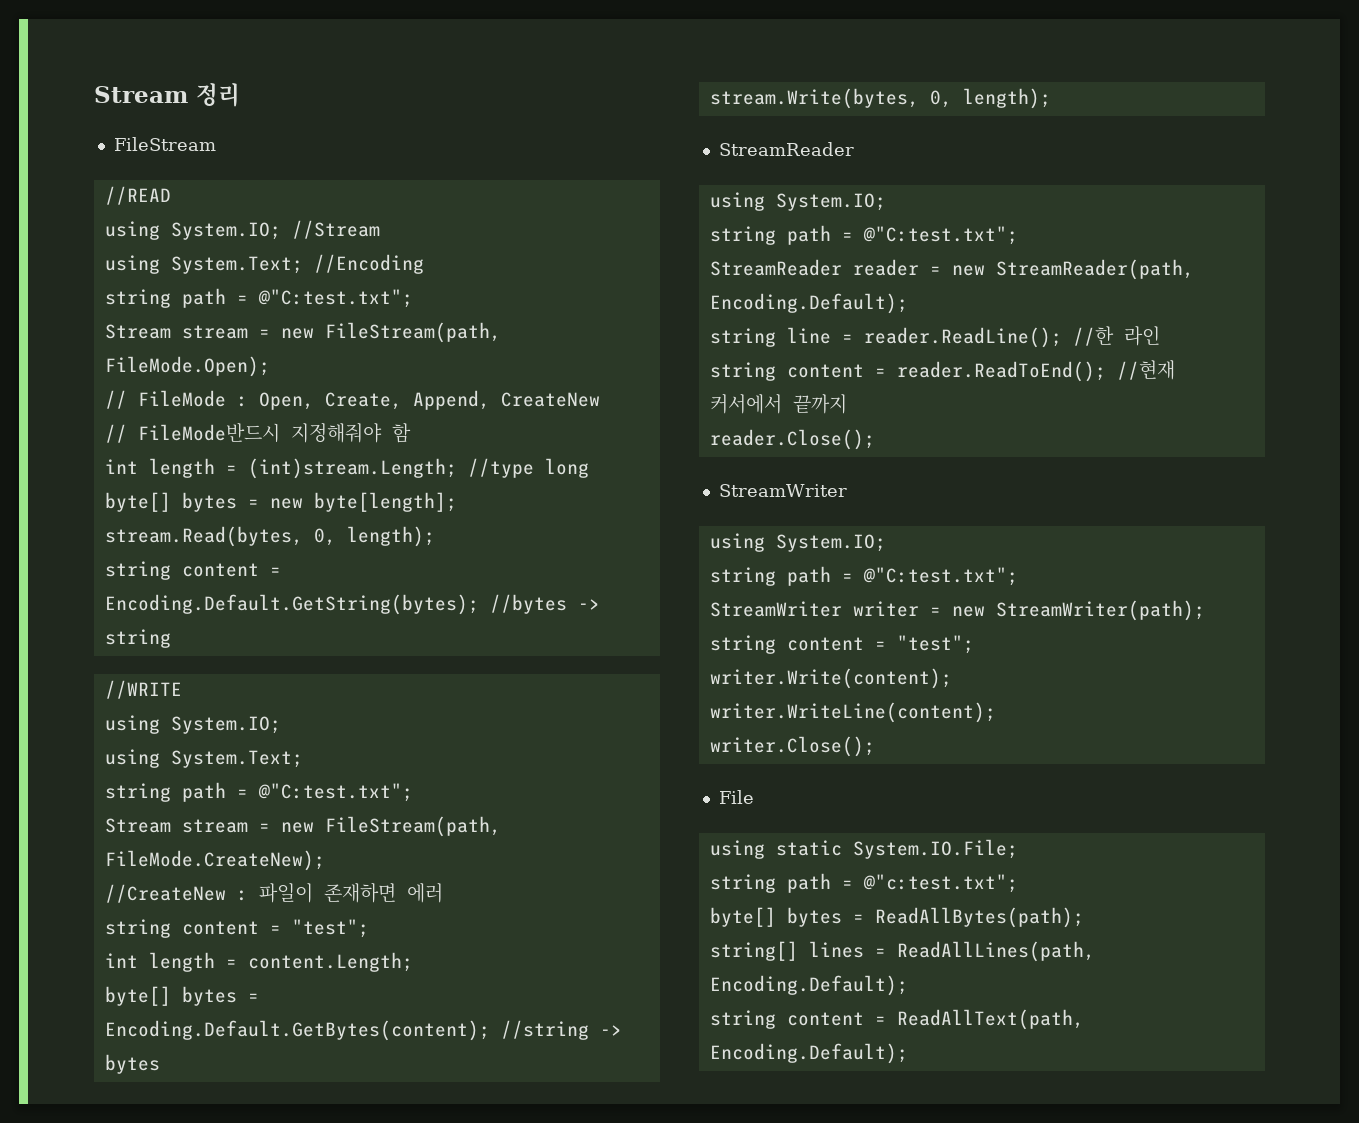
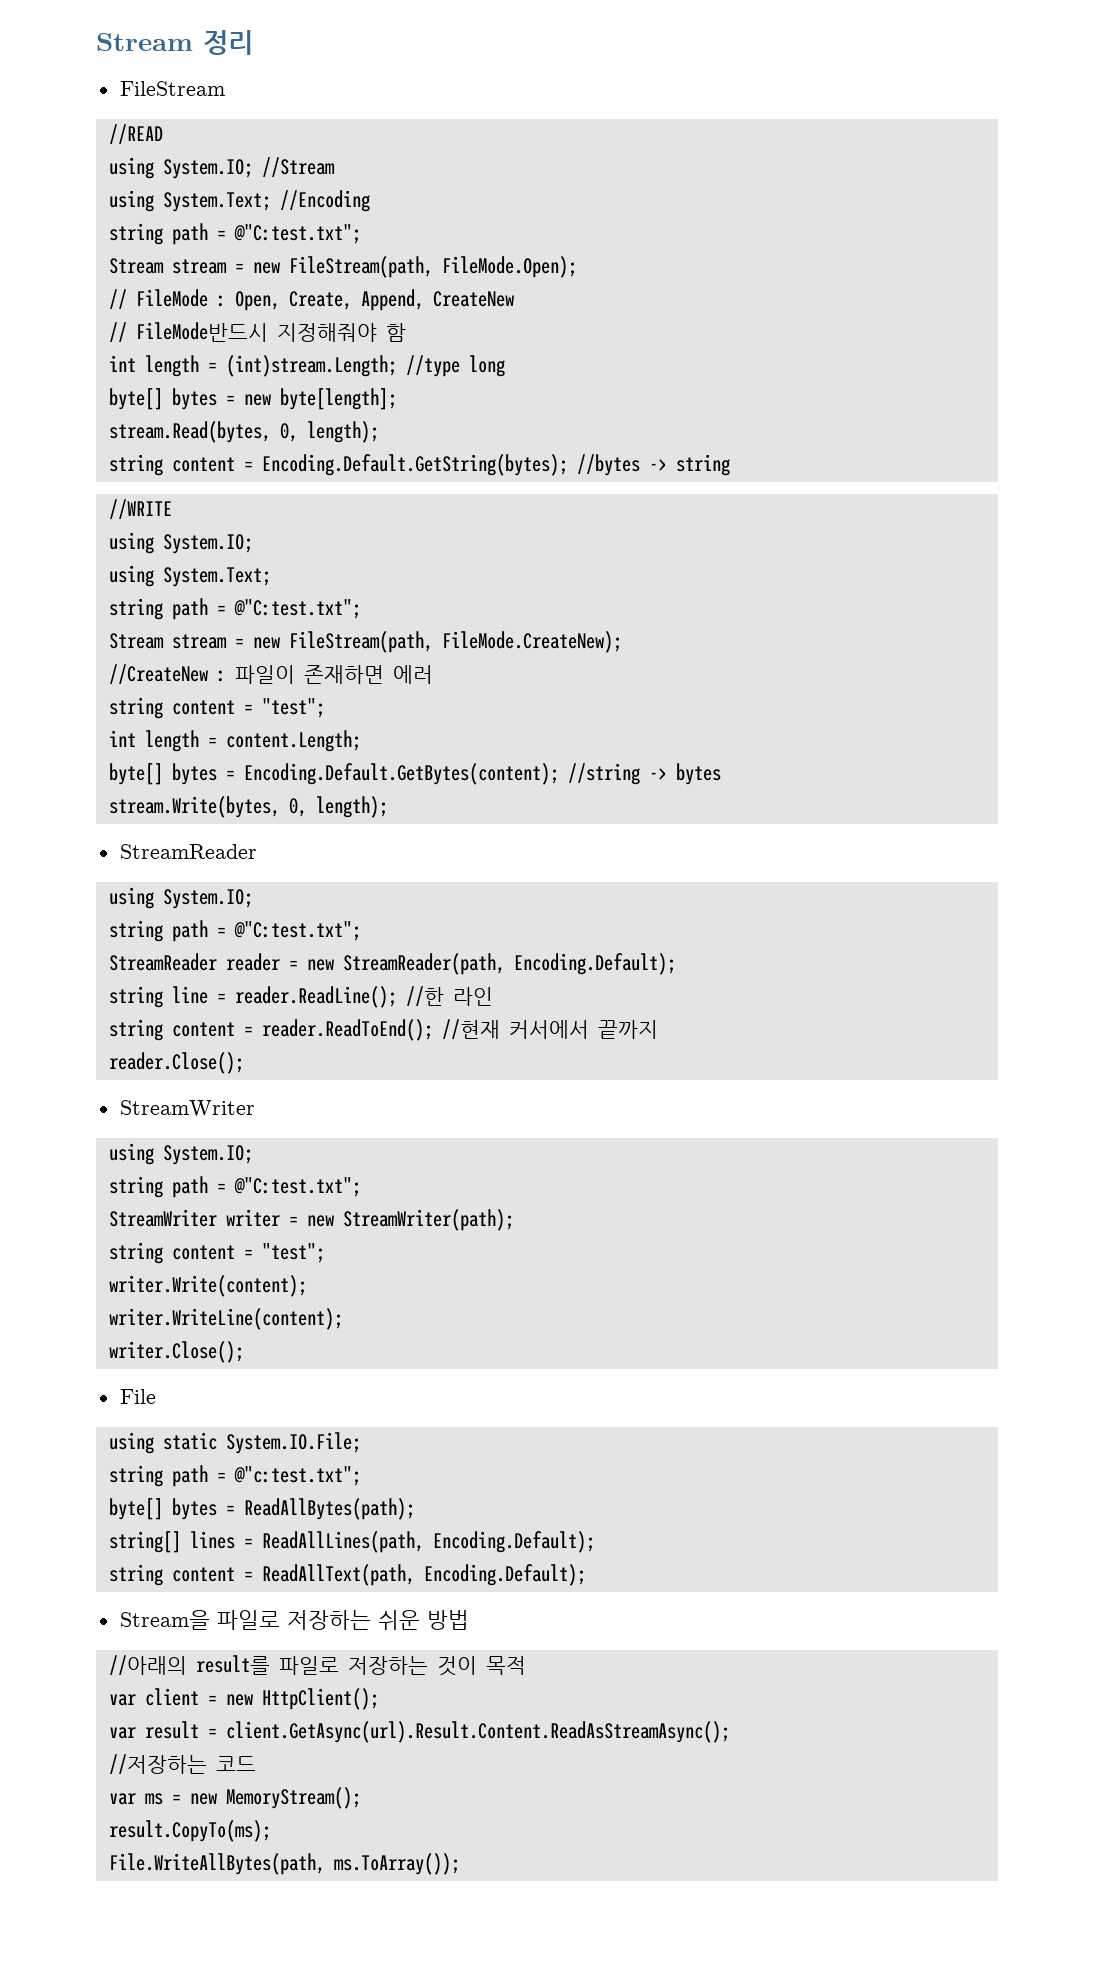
(908, 1053) none -> [119,1610,469,1630] [108,1655,526,1676] [108,1688,379,1710] [108,1721,730,1743] [108,1754,256,1774] [108,1787,361,1809] [108,1820,271,1842] [108,1853,460,1875] // Stream을 파일로 저장하는 쉬운 방법 // //아래의 result를 파일로 저장하는 것이 목적 // var client = new HttpClient(); // var result = client.GetAsync(url).Result.Content.ReadAsStreamAsync(); // //저장하는 코드 // var ms = new MemoryStream(); // result.CopyTo(ms); // File.WriteAllBytes(path, ms.ToArray());

